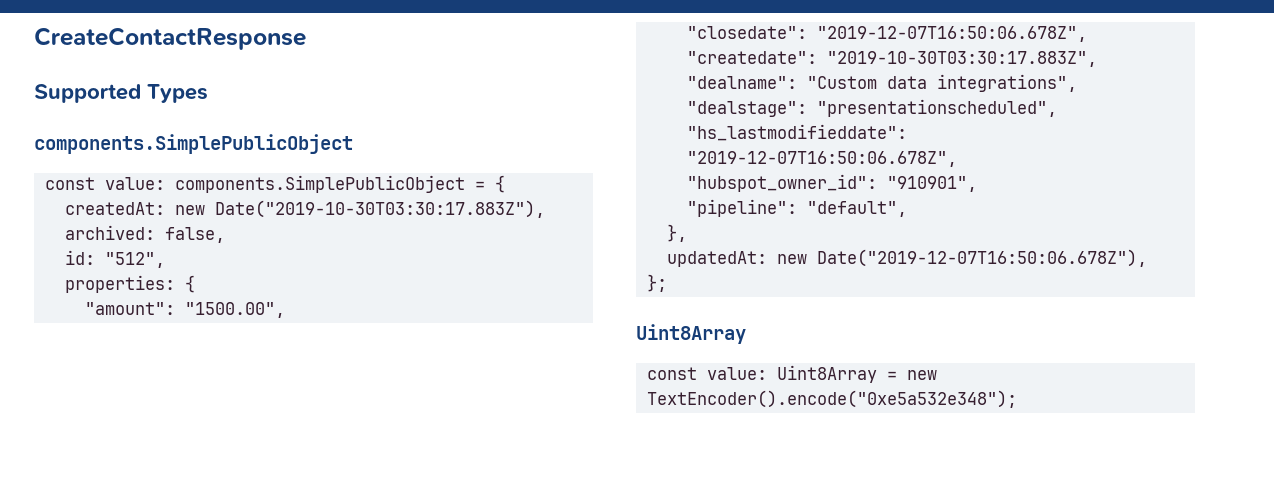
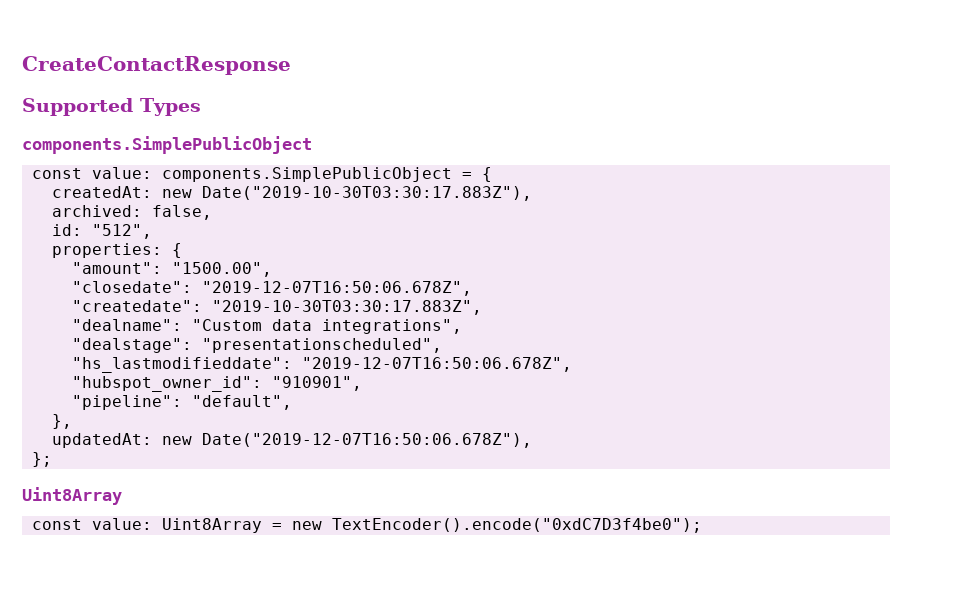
[646,390,1017,408] TextEncoder().encode("0xe5a532e348"); -> [331,518,702,533] TextEncoder().encode("0xdC7D3f4be0");

